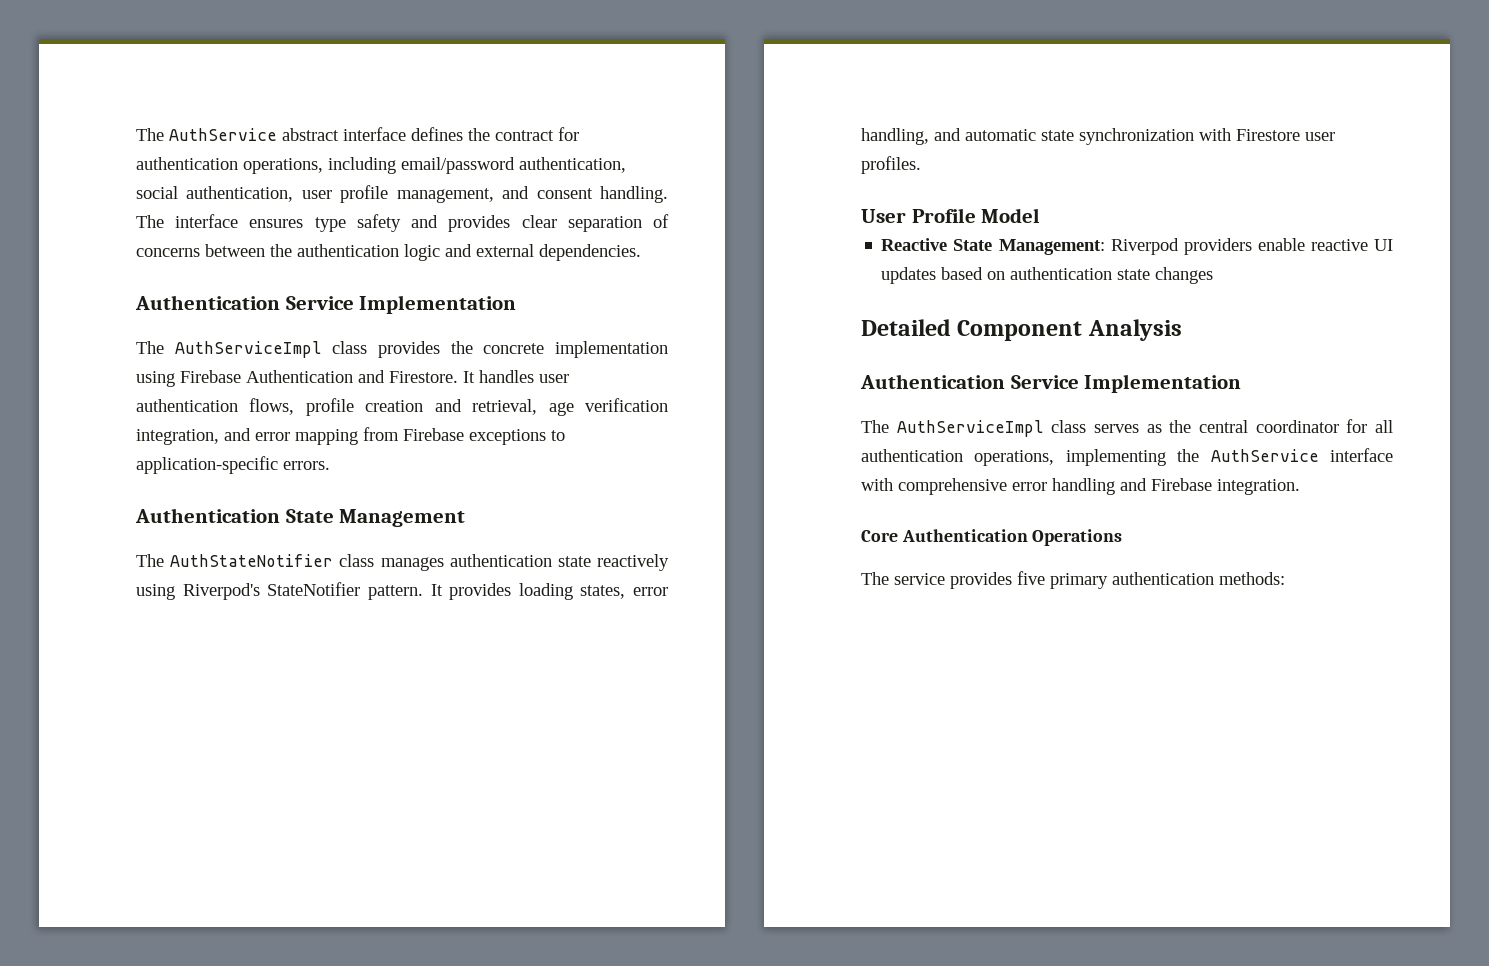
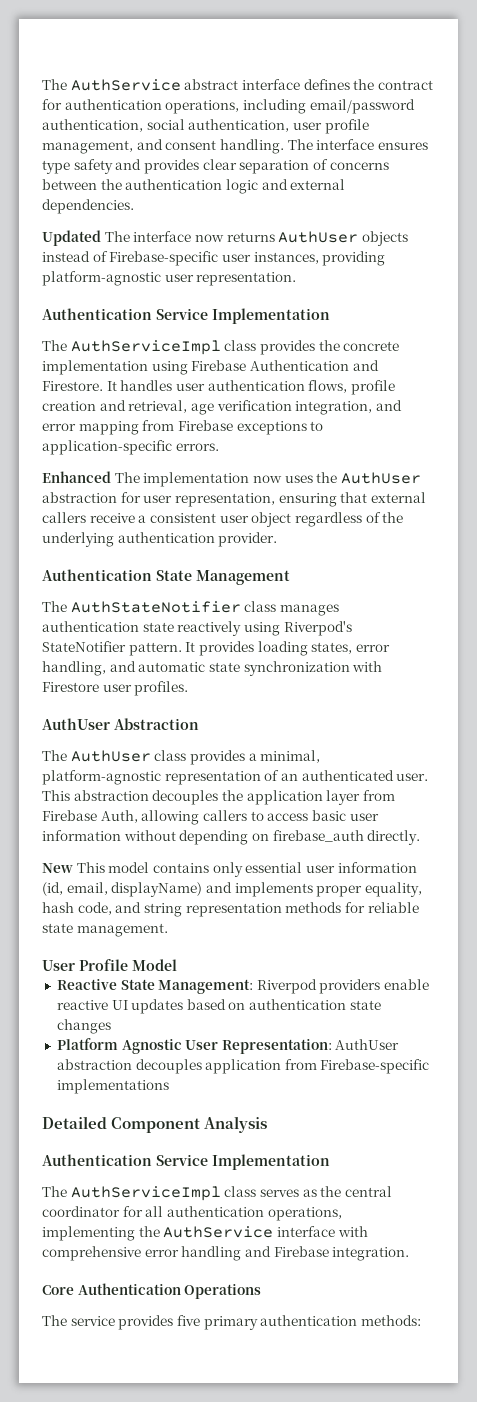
(641, 252) none -> [42,230,408,246] [42,251,386,266] [42,271,297,286] // Updated The interface now returns AuthUser objects instead of Firebase-specific user instances, providing platform-agnostic user representation.
(330, 465) none -> [42,471,421,487] [42,492,426,507] [42,512,404,527] [42,532,278,547] // Enhanced The implementation now uses the AuthUser abstraction for user representation, ensuring that external callers receive a consistent user object regardless of the underlying authentication provider.
(921, 165) none -> [42,718,199,730] [42,750,321,765] [42,770,429,785] [42,790,395,805] [42,810,379,825] [42,830,421,845] [42,862,417,877] [42,882,422,897] [42,902,419,917] [42,923,168,937] // AuthUser Abstraction // The AuthUser class provides a minimal, platform-agnostic representation of an authenticated user. This abstraction decouples the application layer from Firebase Auth, allowing callers to access basic user information without depending on firebase_auth directly. // New This model contains only essential user information (id, email, displayName) and implements proper equality, hash code, and string representation methods for reliable state management.
(1214, 275) none -> [56,1038,400,1054] [56,1059,430,1074] [56,1079,169,1094] // Platform Agnostic User Representation: AuthUser abstraction decouples application from Firebase-specific implementations

